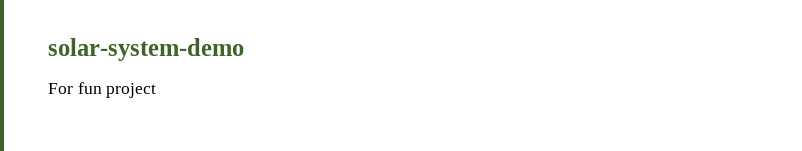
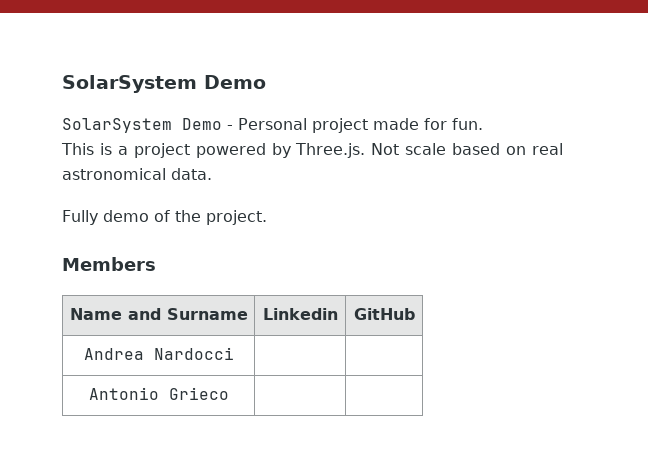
[48,38,244,61] [48,82,157,98] solar-system-demo // For fun project -> [62,75,266,93] [62,118,483,133] [61,143,564,158] [62,168,212,180] [62,210,267,225] [62,257,156,271] [69,308,248,320] [262,308,338,320] [353,308,415,320] [83,347,234,360] [88,387,229,400] SolarSystem Demo // SolarSystem Demo - Personal project made for fun. // This is a project powered by Three.js. Not scale based on real astronomical data. // Fully demo of the project. // Members // Name and Surname | Linkedin | GitHub // Andrea Nardocci | | // Antonio Grieco | |

